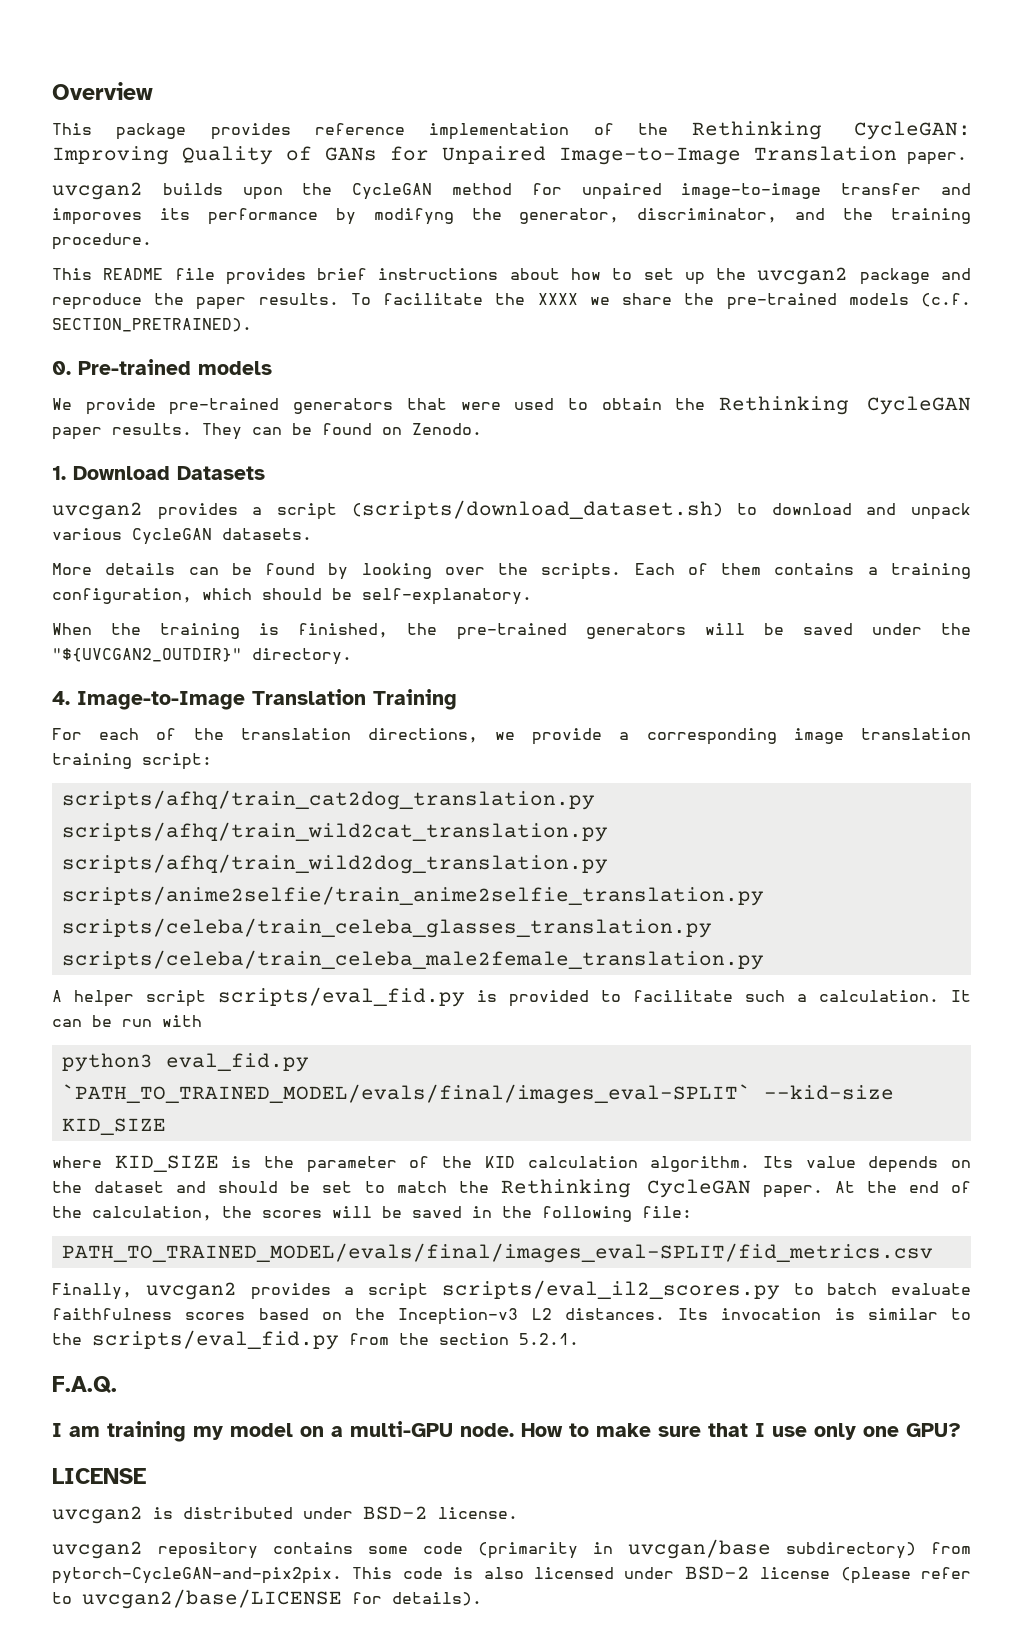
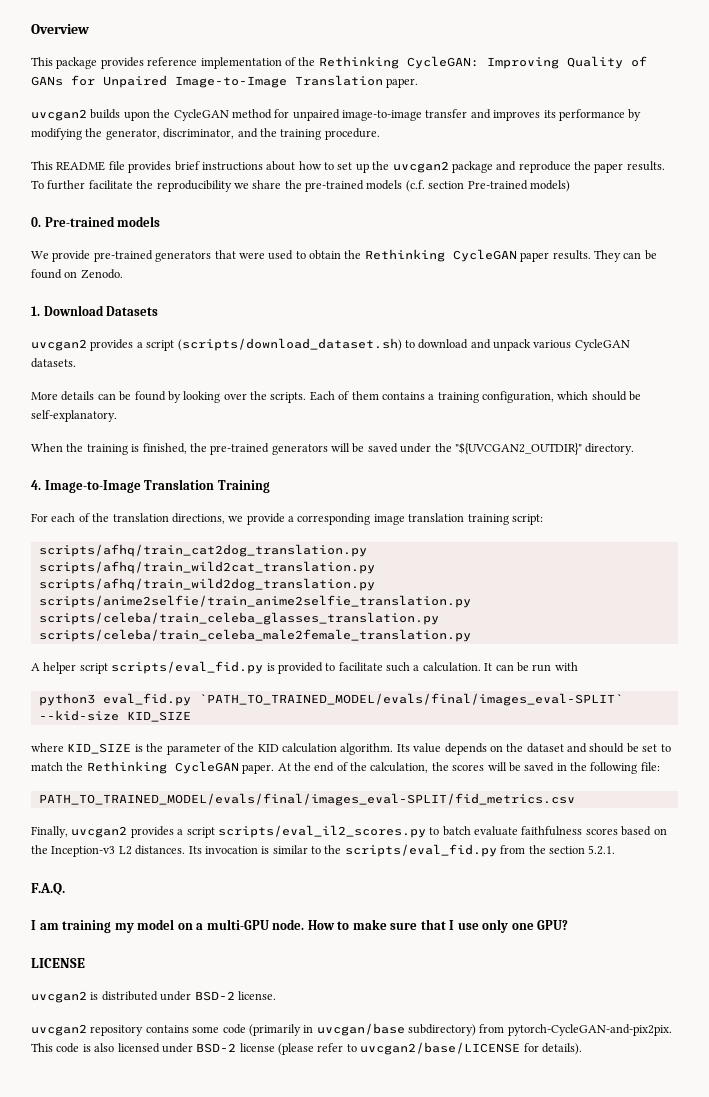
[52,208,142,225] imporoves -> [493,110,541,121] improves
[373,208,454,225] modifyng -> [31,128,82,140] modifying
(371, 299) none -> [47,180,86,190] further
[537,293,578,305] XXXX -> [156,180,232,192] reproducibility
[52,318,252,332] SECTION_PRETRAINED). -> [428,180,570,192] section Pre-trained models)
[478,1542,578,1559] (primarity -> [248,1024,301,1036] (primarily

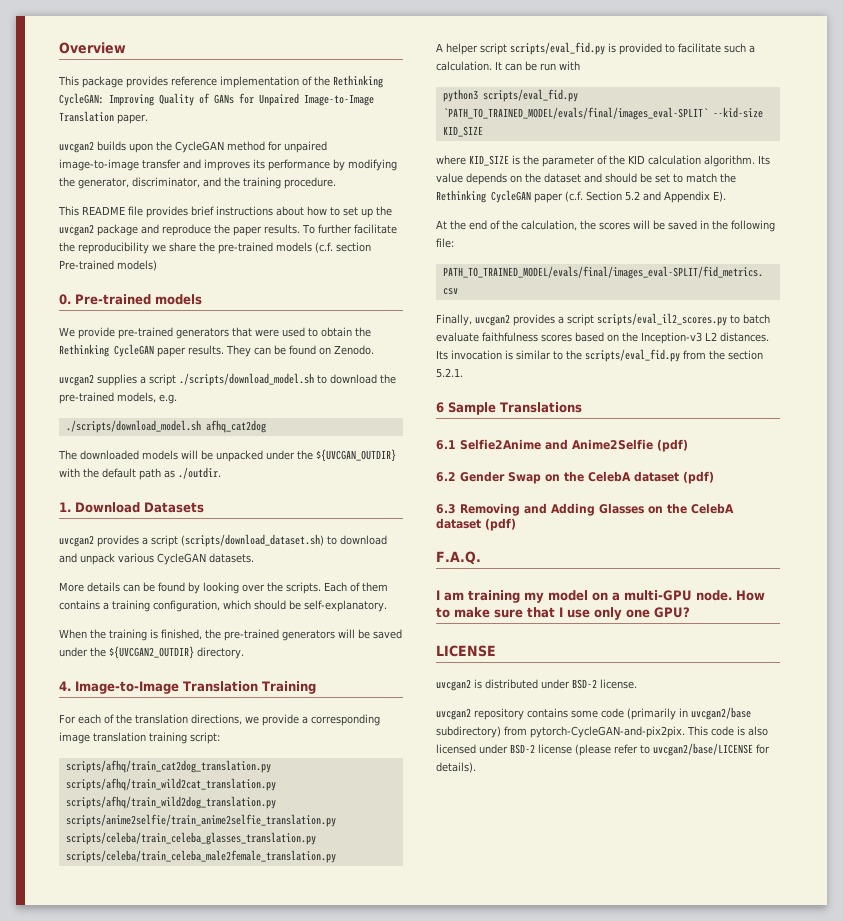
(123, 274) none -> [59,373,396,386] [59,392,177,404] [65,420,266,433] [58,449,396,462] [59,467,221,480] // uvcgan2 supplies a script ./scripts/download_model.sh to download the pre-trained models, e.g. // ./scripts/download_model.sh afhq_cat2dog // The downloaded models will be unpacked under the ${UVCGAN_OUTDIR} with the default path as ./outdir.
[454,442,582,455] "${UVCGAN2_OUTDIR}" -> [109,646,194,659] ${UVCGAN2_OUTDIR}
[102,693,191,706] eval_fid.py -> [482,89,578,102] scripts/eval_fid.py
[242,764,275,774] paper. -> [534,191,726,203] paper (c.f. Section 5.2 and Appendix E). //
(616, 850) none -> [436,402,582,415] [436,439,688,452] [436,471,714,484] [436,503,734,516] [436,518,516,531] // 6 Sample Translations // 6.1 Selfie2Anime and Anime2Selfie (pdf) // 6.2 Gender Swap on the CelebA dataset (pdf) // 6.3 Removing and Adding Glasses on the CelebA dataset (pdf)
[316,1023,405,1036] uvcgan/base -> [691,707,751,720] uvcgan2/base

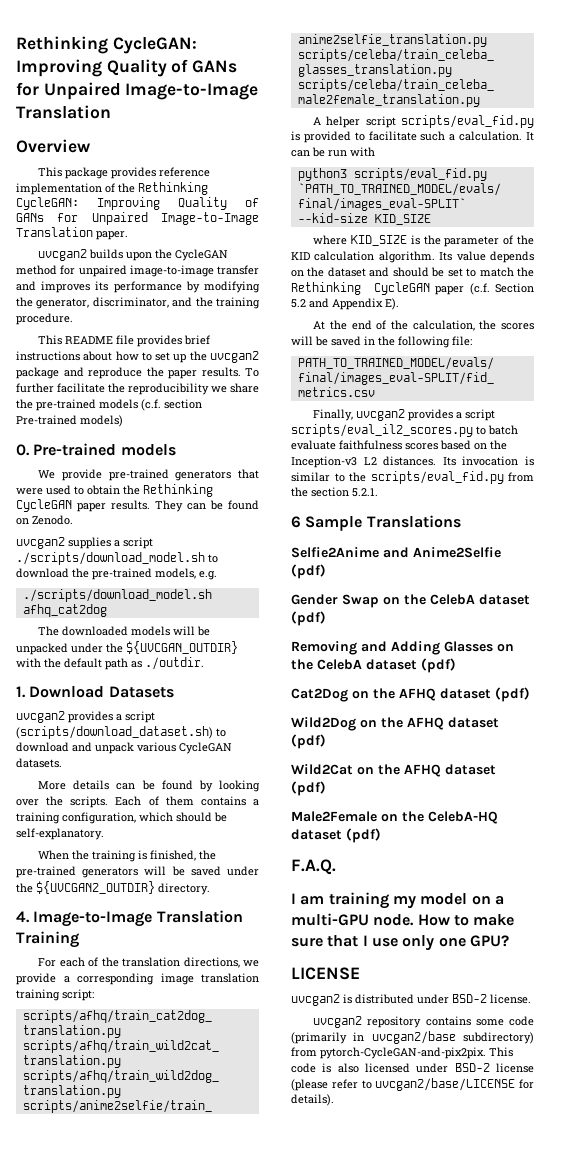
(59, 48) none -> [16,36,197,54] [16,59,238,77] [16,82,259,100] [16,105,111,119] Rethinking CycleGAN: Improving Quality of GANs for Unpaired Image-to-Image Translation //
[436,440,456,450] 6.1 -> (461, 521) none
[436,472,456,482] 6.2 -> (326, 571) none
[436,504,456,514] 6.3 -> (326, 618) none
(516, 524) none -> [291,687,530,702] [291,717,499,731] [291,734,326,749] [291,764,496,777] [291,781,326,796] [291,811,498,824] [291,828,381,843] // Cat2Dog on the AFHQ dataset (pdf) // Wild2Dog on the AFHQ dataset (pdf) // Wild2Cat on the AFHQ dataset (pdf) // Male2Female on the CelebA-HQ dataset (pdf)

